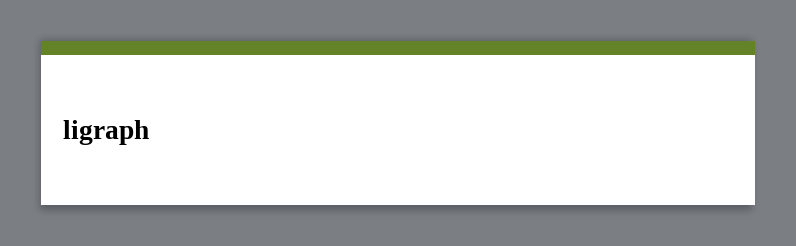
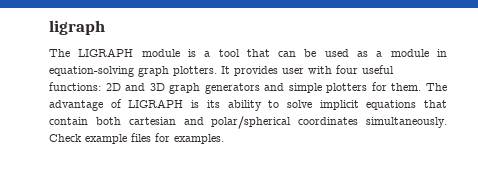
(149, 132) none -> [49,48,448,57] [49,65,394,77] [49,82,447,94] [49,99,447,111] [49,116,447,129] [49,133,224,144] // The LIGRAPH module is a tool that can be used as a module in equation-solving graph plotters. It provides user with four useful functions: 2D and 3D graph generators and simple plotters for them. The advantage of LIGRAPH is its ability to solve implicit equations that contain both cartesian and polar/spherical coordinates simultaneously. Check example files for examples.

